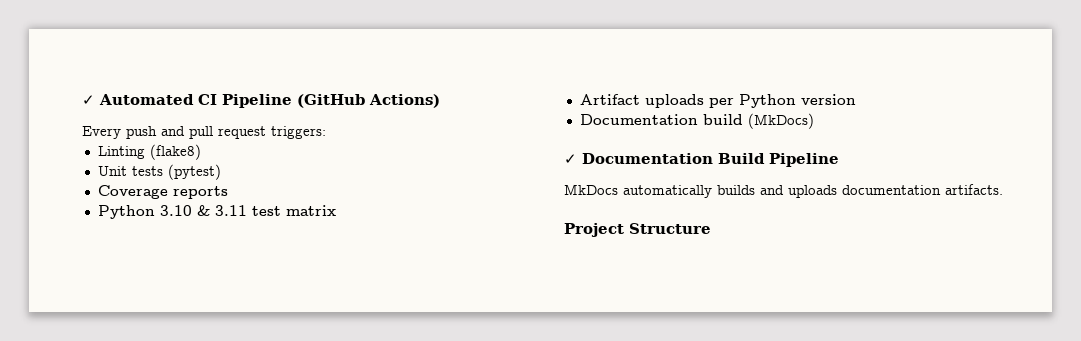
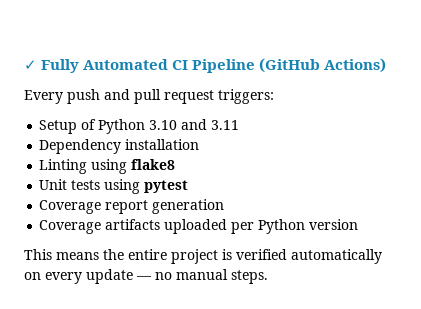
[82,95,95,105] ✓ -> [24,59,80,73] ✓ Fully
(326, 132) none -> [39,119,240,134] [39,139,200,154] // Setup of Python 3.10 and 3.11 // Dependency installation
[149,144,201,160] (flake8) -> [91,159,176,174] using flake8
[167,164,221,180] [97,185,228,199] [97,205,336,219] [579,94,856,108] [579,113,814,129] [564,153,839,167] [564,184,1003,198] [564,223,711,237] (pytest) // Coverage reports // Python 3.10 & 3.11 test matrix // Artifact uploads per Python version // Documentation build (MkDocs) // ✓ Documentation Build Pipeline // MkDocs automatically builds and uploads documentation artifacts. // Project Structure -> [104,179,189,194] [39,199,225,214] [39,219,359,234] [24,249,382,264] [24,269,268,284] using pytest // Coverage report generation // Coverage artifacts uploaded per Python version // This means the entire project is verified automatically on every update — no manual steps.

